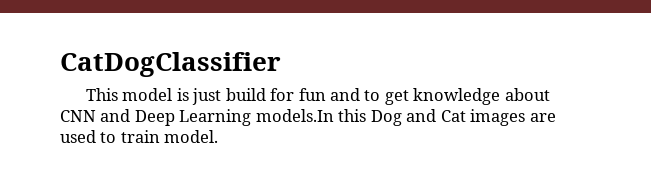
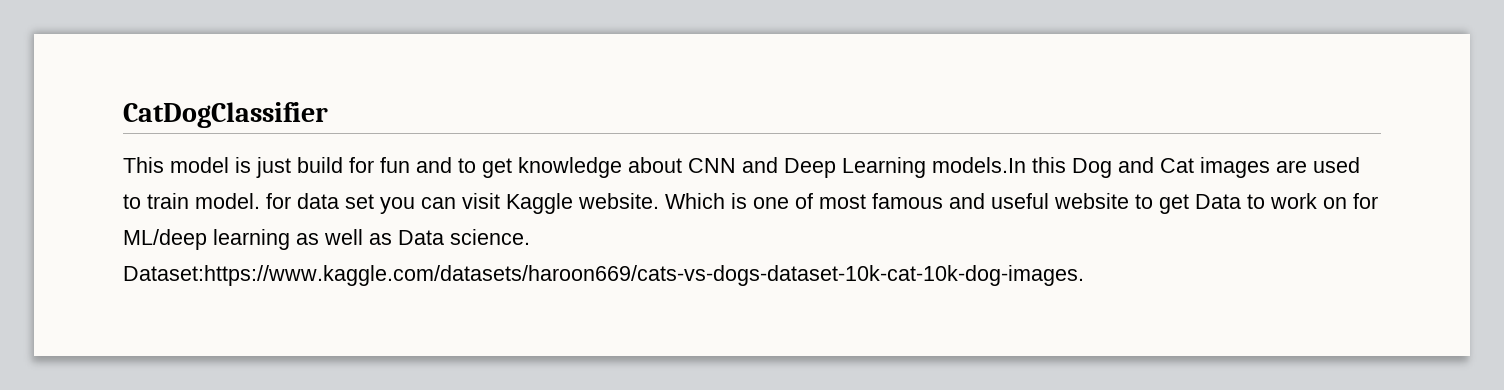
(219, 136) none -> [266,193,1378,214] [123,229,530,250] [123,265,1084,286] for data set you can visit Kaggle website. Which is one of most famous and useful website to get Data to work on for ML/deep learning as well as Data science. Dataset:https://www.kaggle.com/datasets/haroon669/cats-vs-dogs-dataset-10k-cat-10k-dog-images.

